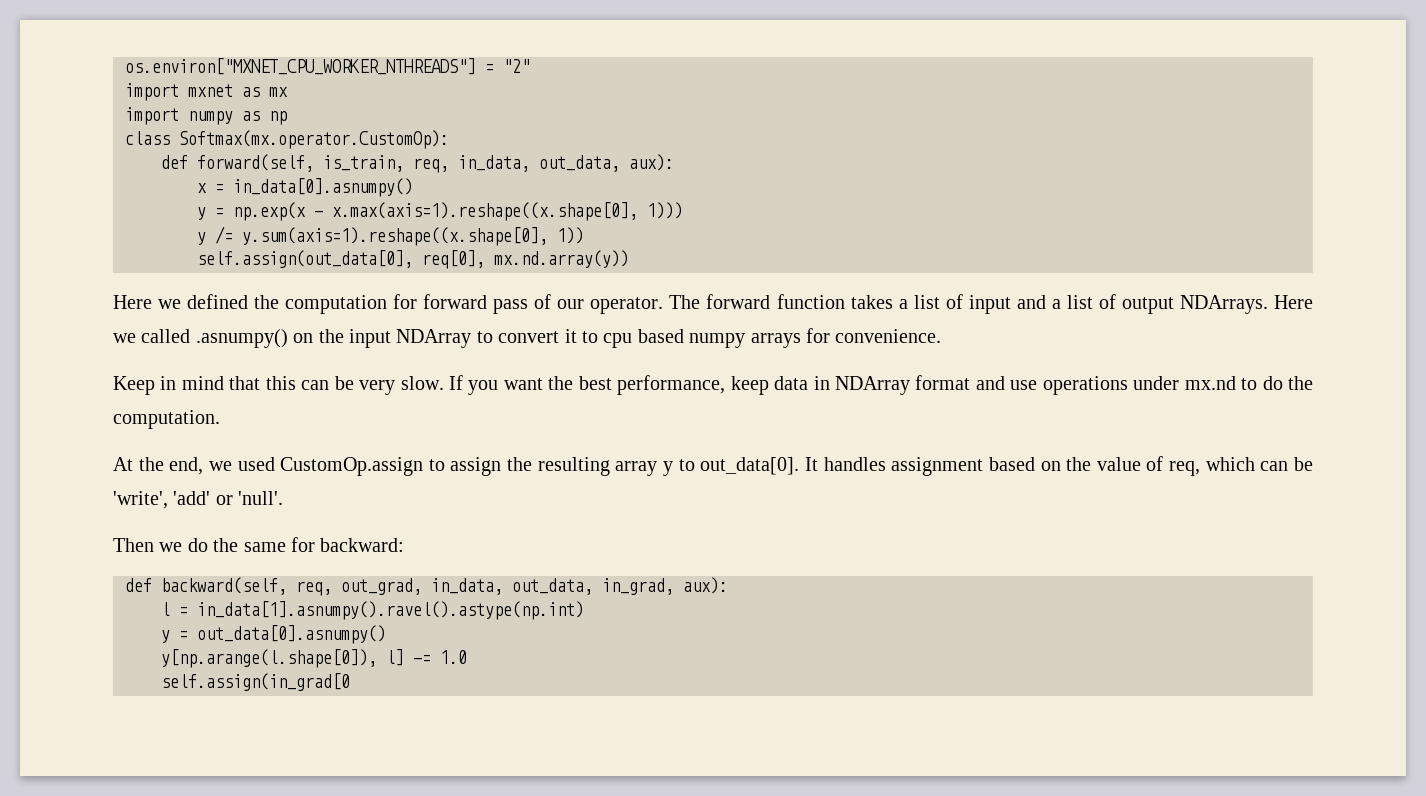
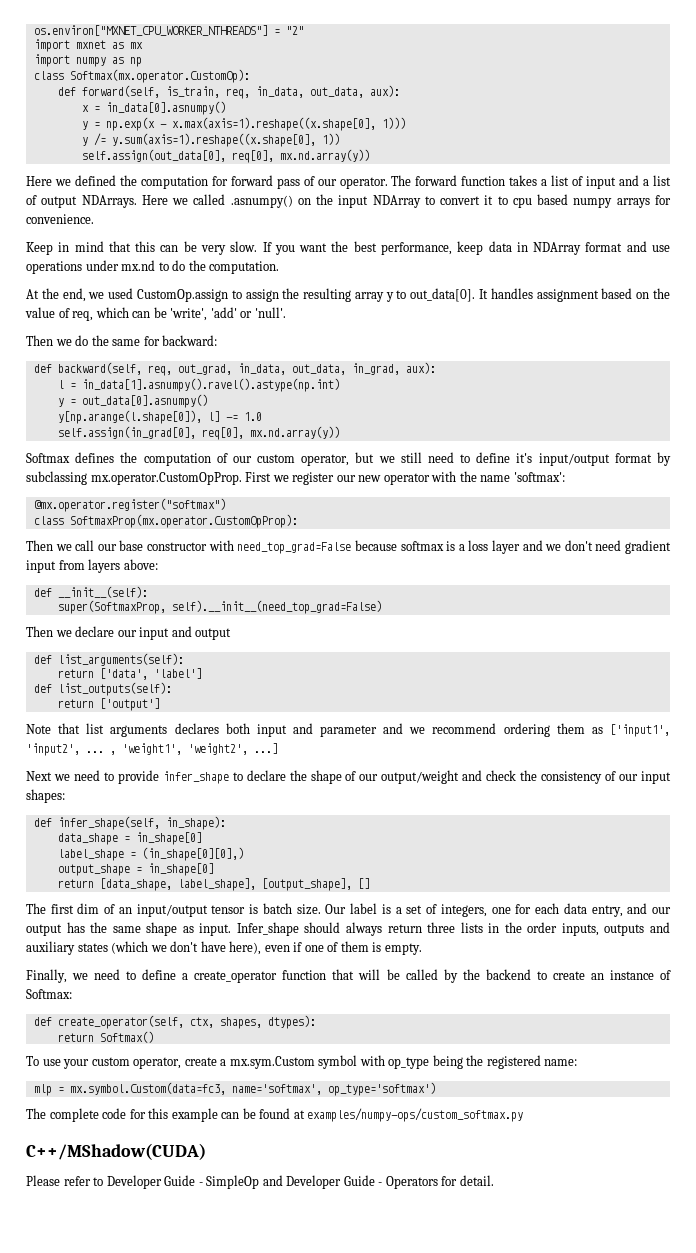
[161,673,350,691] self.assign(in_grad[0 -> [57,426,340,440] [26,452,671,466] [26,471,565,485] [33,498,226,512] [33,514,298,528] [26,540,671,554] [26,559,158,573] [33,586,148,598] [57,600,382,614] [26,626,232,640] [33,653,184,666] [57,668,202,680] [33,682,172,696] [57,698,160,711] [26,723,670,737] [26,743,278,756] [26,770,671,784] [26,789,65,803] [33,816,226,830] [57,832,202,845] [57,847,244,861] [57,863,214,876] [57,878,370,891] [26,903,672,917] [26,922,670,936] [26,941,422,955] [26,969,671,983] [26,989,72,999] [33,1015,316,1029] [57,1031,154,1043] [26,1055,578,1069] [33,1082,436,1096] [26,1108,524,1122] [26,1143,206,1160] [26,1175,494,1189] self.assign(in_grad[0], req[0], mx.nd.array(y)) // Softmax defines the computation of our custom operator, but we still need to define it's input/output format by subclassing mx.operator.CustomOpProp. First we register our new operator with the name 'softmax': // @mx.operator.register("softmax") // class SoftmaxProp(mx.operator.CustomOpProp): // Then we call our base constructor with need_top_grad=False because softmax is a loss layer and we don't need gradient input from layers above: // def __init__(self): // super(SoftmaxProp, self).__init__(need_top_grad=False) // Then we declare our input and output // def list_arguments(self): // return ['data', 'label'] // def list_outputs(self): // return ['output'] // Note that list arguments declares both input and parameter and we recommend ordering them as ['input1', 'input2', ... , 'weight1', 'weight2', ...] // Next we need to provide infer_shape to declare the shape of our output/weight and check the consistency of our input shapes: // def infer_shape(self, in_shape): // data_shape = in_shape[0] // label_shape = (in_shape[0][0],) // output_shape = in_shape[0] // return [data_shape, label_shape], [output_shape], [] // The first dim of an input/output tensor is batch size. Our label is a set of integers, one for each data entry, and our output has the same shape as input. Infer_shape should always return three lists in the order inputs, outputs and auxiliary states (which we don't have here), even if one of them is empty. // Finally, we need to define a create_operator function that will be called by the backend to create an instance of Softmax: // def create_operator(self, ctx, shapes, dtypes): // return Softmax() // To use your custom operator, create a mx.sym.Custom symbol with op_type being the registered name: // mlp = mx.symbol.Custom(data=fc3, name='softmax', op_type='softmax') // The complete code for this example can be found at examples/numpy-ops/custom_softmax.py // C++/MShadow(CUDA) // Please refer to Developer Guide - SimpleOp and Developer Guide - Operators for detail.

